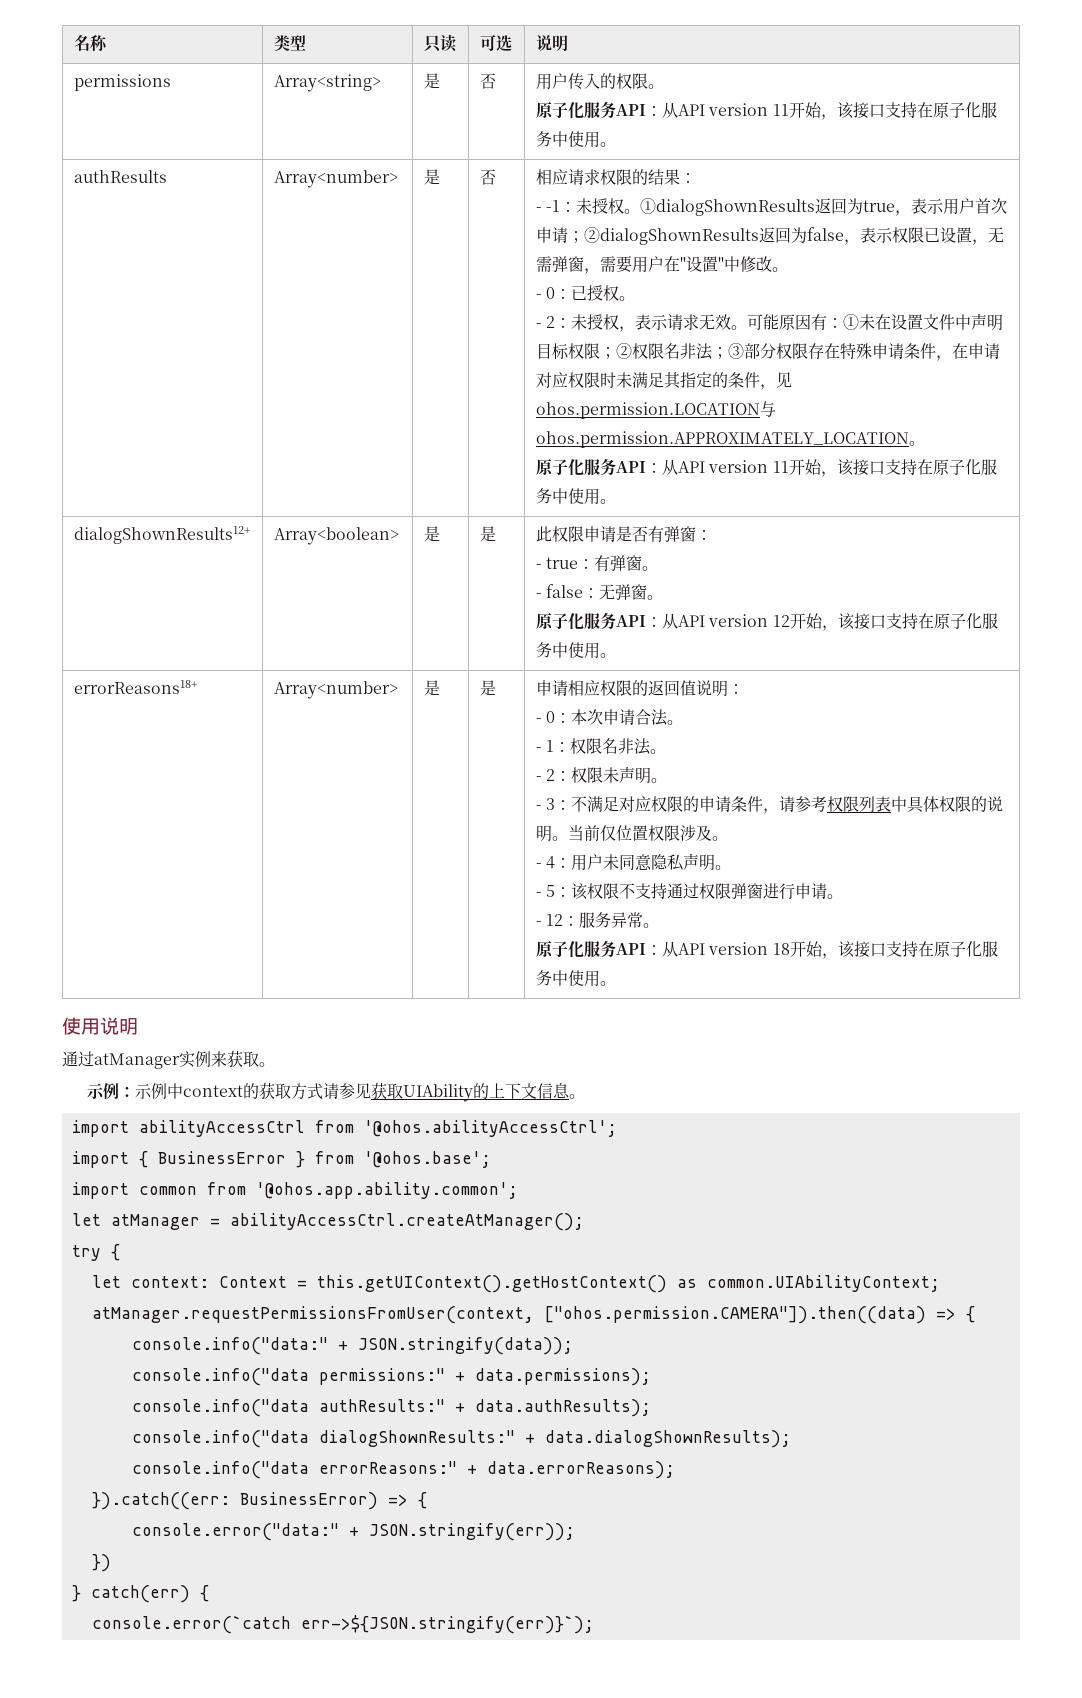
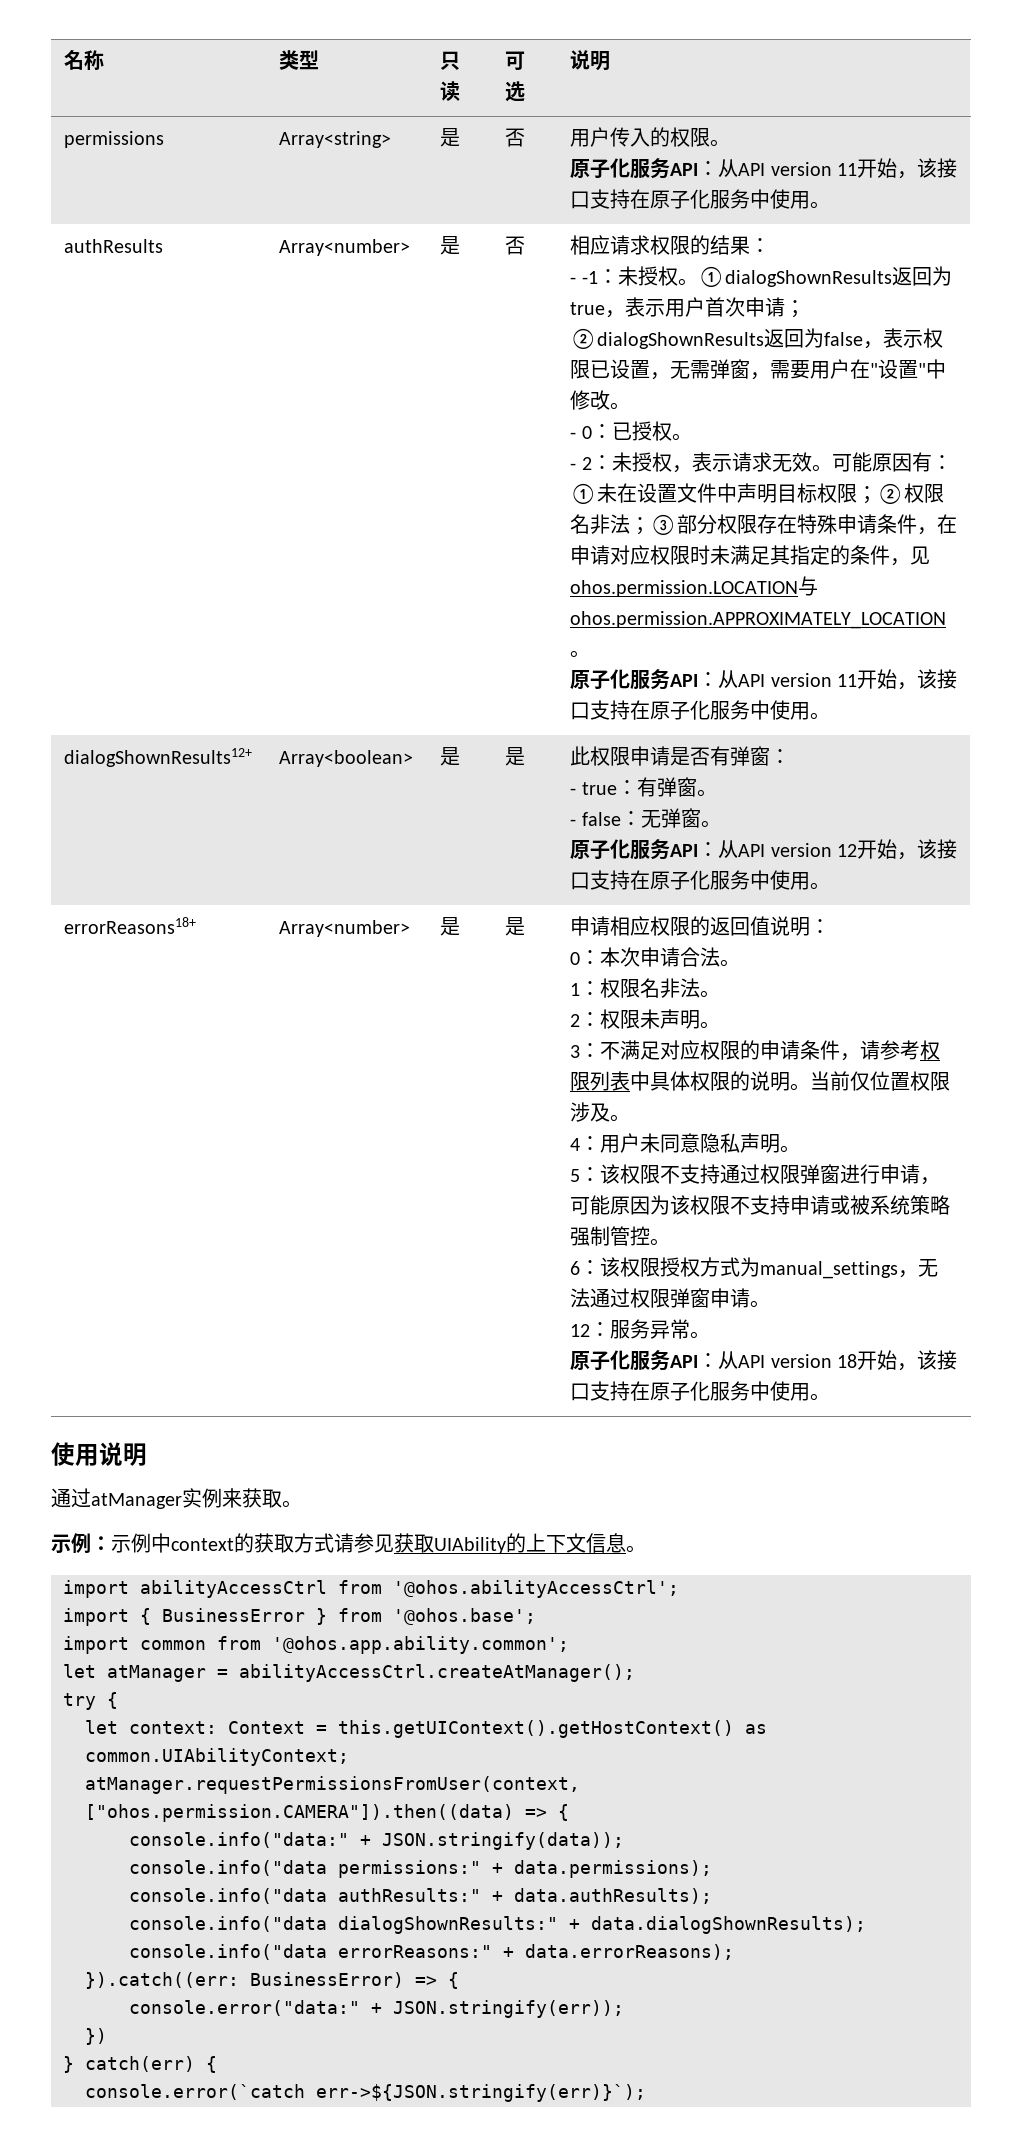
[535,718,542,723] - -> (831, 926) none
[535,747,542,752] - -> (741, 963) none
[535,776,542,781] - -> (721, 994) none
[535,805,542,810] - -> (721, 1025) none
[535,863,542,868] - -> (631, 1118) none
[535,892,542,897] - -> (801, 1149) none
[827,894,844,899] [535,921,542,926] 。 // - -> [920,1177,941,1185] [570,1195,951,1215] [570,1226,671,1246] [570,1257,939,1279] [570,1288,771,1308] ，可能原因为该权限不支持申请或被系统策略强制管控。 // 6：该权限授权方式为manual_settings，无法通过权限弹窗申请。 //

